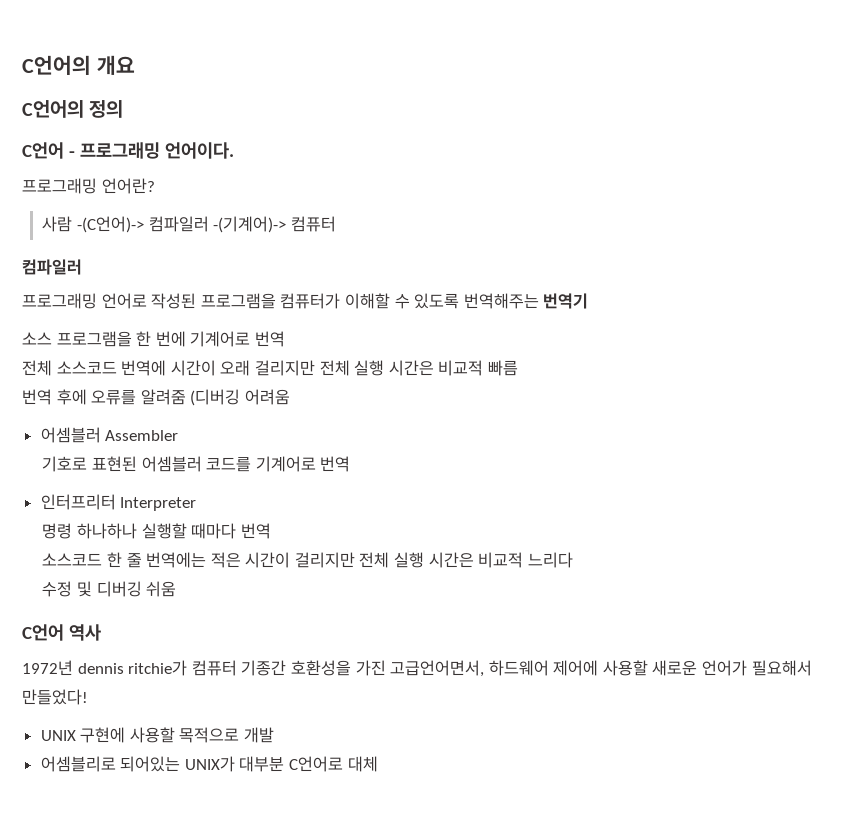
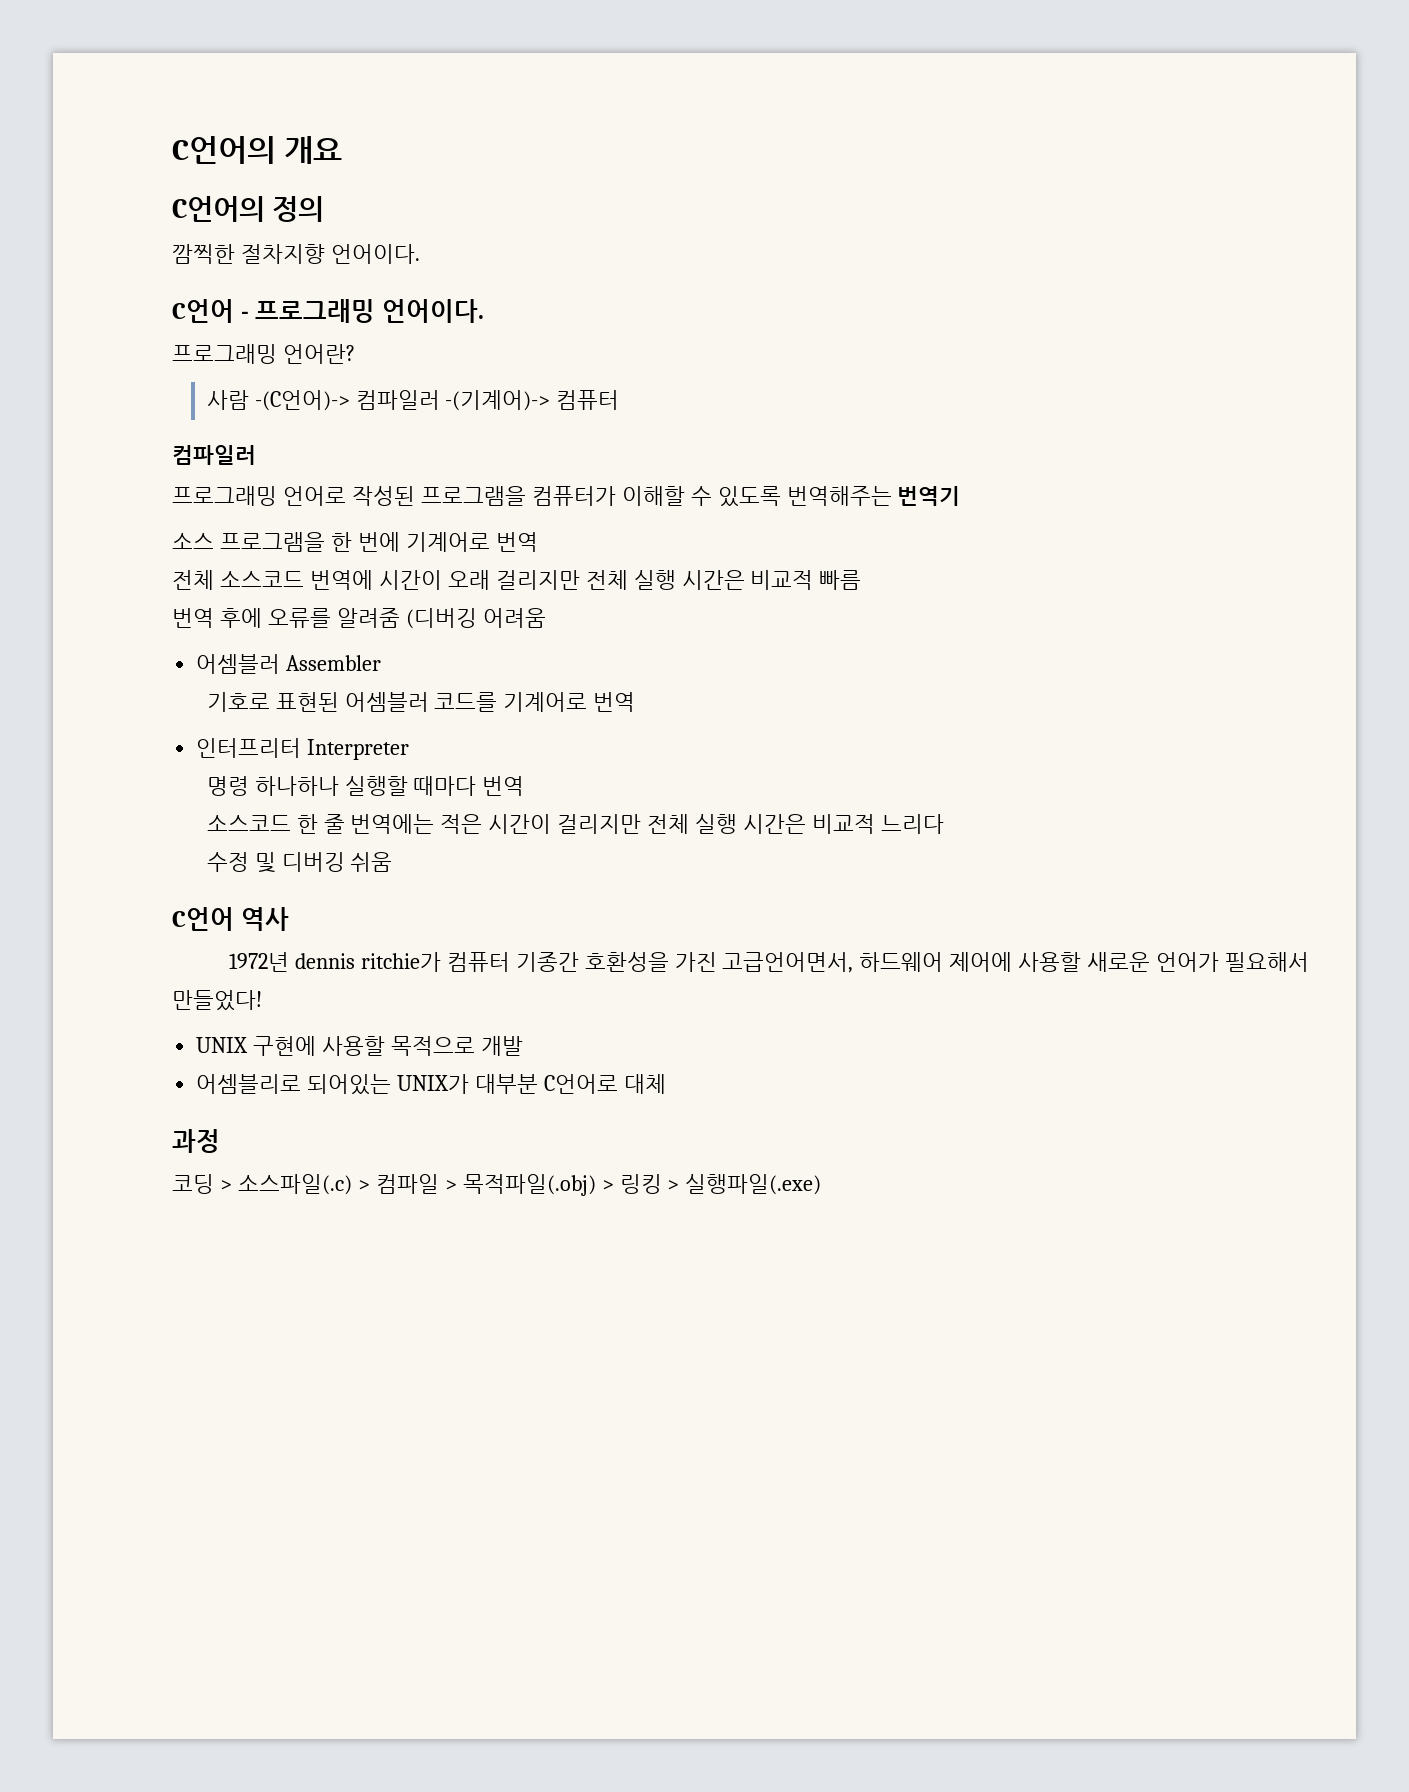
(124, 109) none -> [172,244,420,264] // 깜찍한 절차지향 언어이다.
(378, 764) none -> [172,1129,220,1153] [172,1174,822,1196] // 과정 // 코딩 > 소스파일(.c) > 컴파일 > 목적파일(.obj) > 링킹 > 실행파일(.exe)

